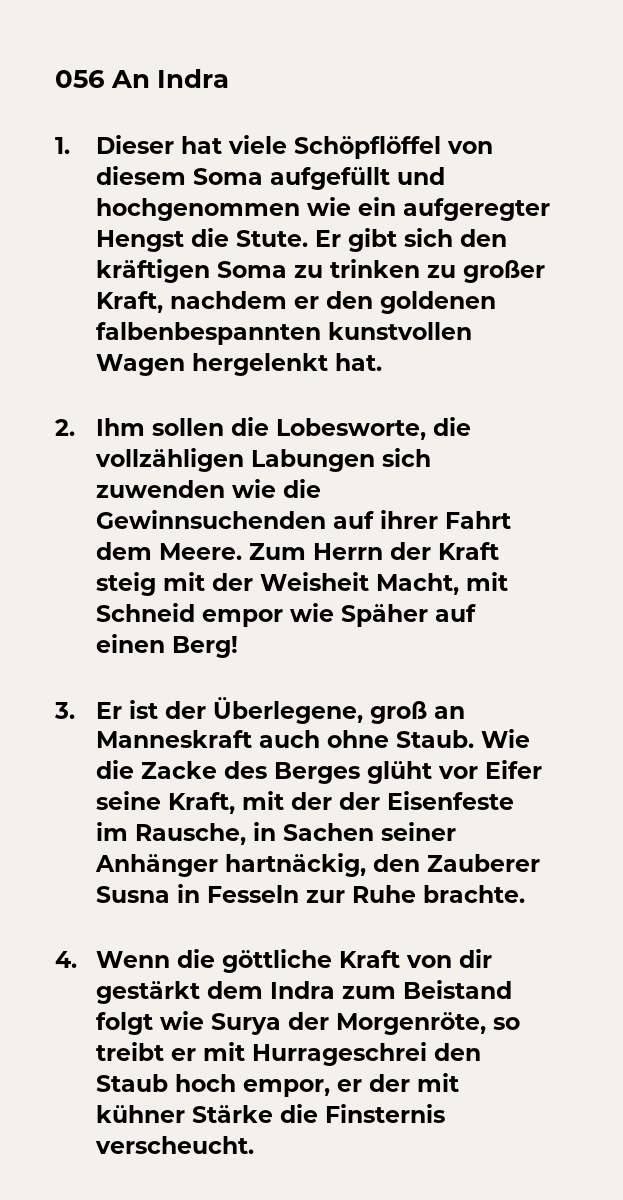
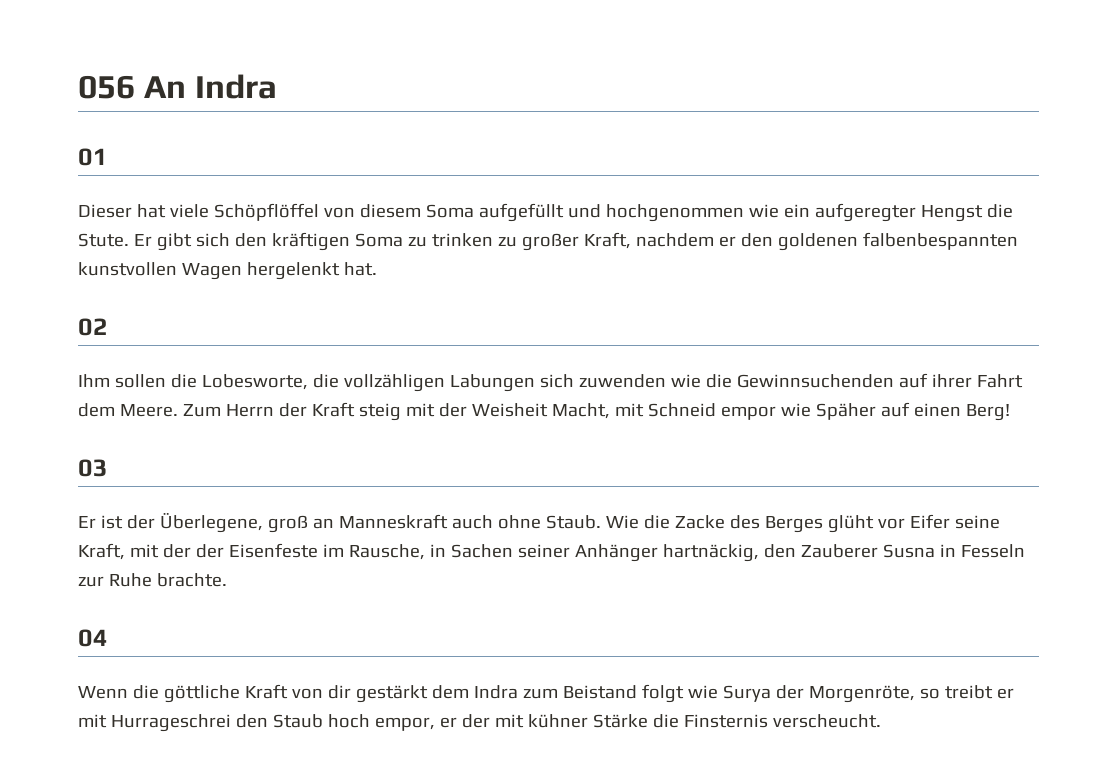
[55,137,70,154] 1. -> [78,148,108,166] 01 //
[55,419,75,436] 2. -> [78,318,108,336] 02 //
[54,702,75,719] 3. -> [78,459,108,477] 03 //
[55,951,77,968] 4. -> [78,629,108,647] 04 //

